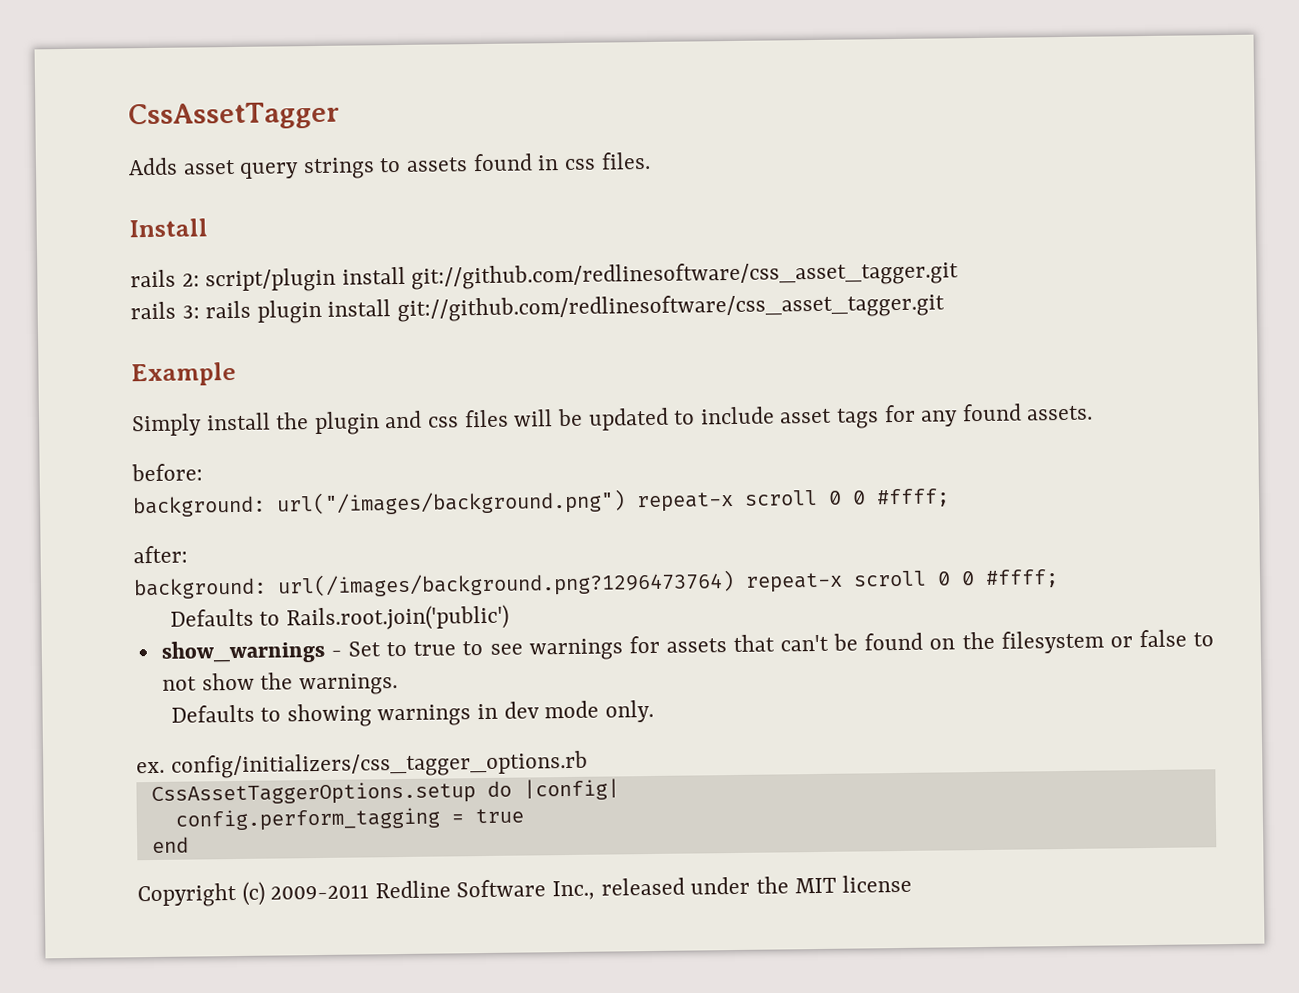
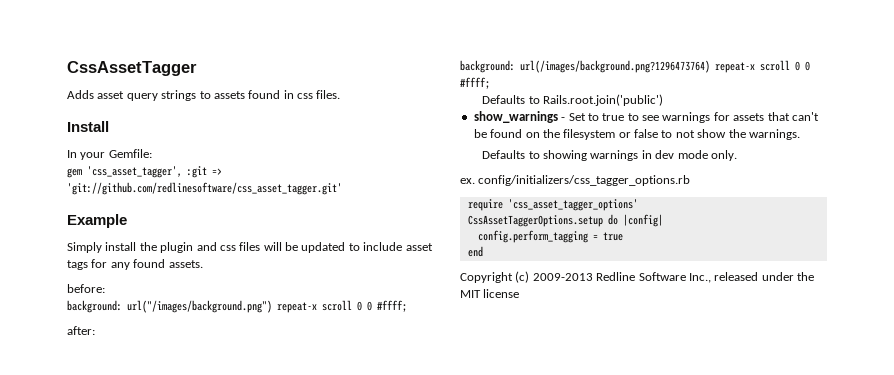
[130,260,960,293] [130,292,946,324] rails 2: script/plugin install git://github.com/redlinesoftware/css_asset_tagger.git // rails 3: rails plugin install git://github.com/redlinesoftware/css_asset_tagger.git -> [67,149,152,160] [67,166,222,178] [67,182,342,195] In your Gemfile: // gem 'css_asset_tagger', :git => 'git://github.com/redlinesoftware/css_asset_tagger.git'
(588, 764) none -> [467,199,638,211] // require 'css_asset_tagger_options'
[270,884,370,900] 2009-2011 -> [532,273,593,281] 2009-2013

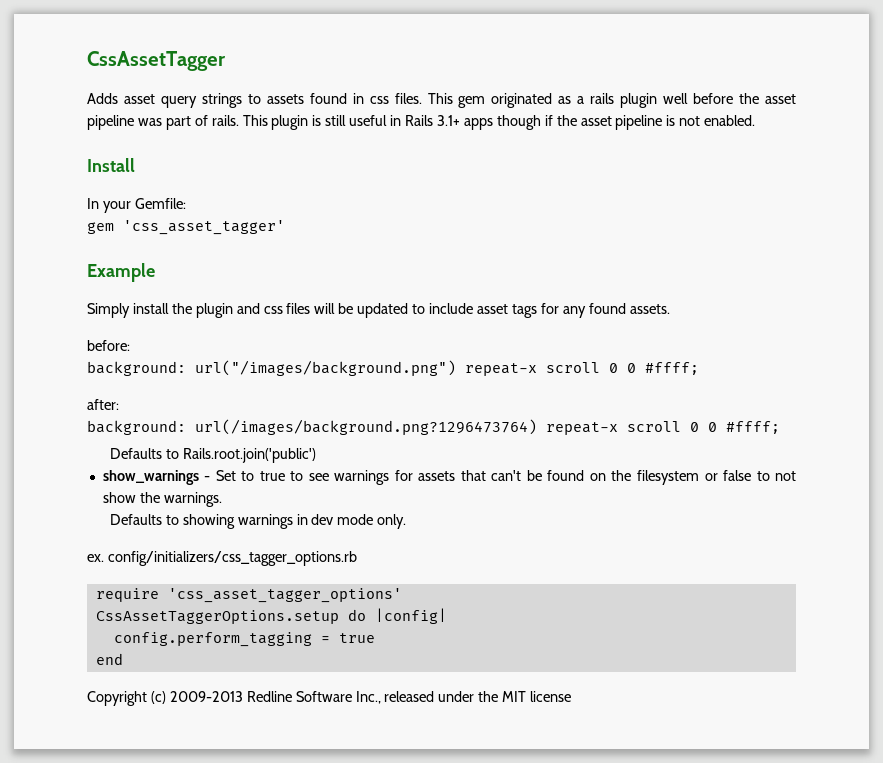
(341, 94) none -> [427,93,797,108] [87,115,756,130] This gem originated as a rails plugin well before the asset pipeline was part of rails. This plugin is still useful in Rails 3.1+ apps though if the asset pipeline is not enabled.
[87,166,222,178] [67,182,342,195] 'css_asset_tagger', :git => 'git://github.com/redlinesoftware/css_asset_tagger.git' -> [123,220,285,235] 'css_asset_tagger'

